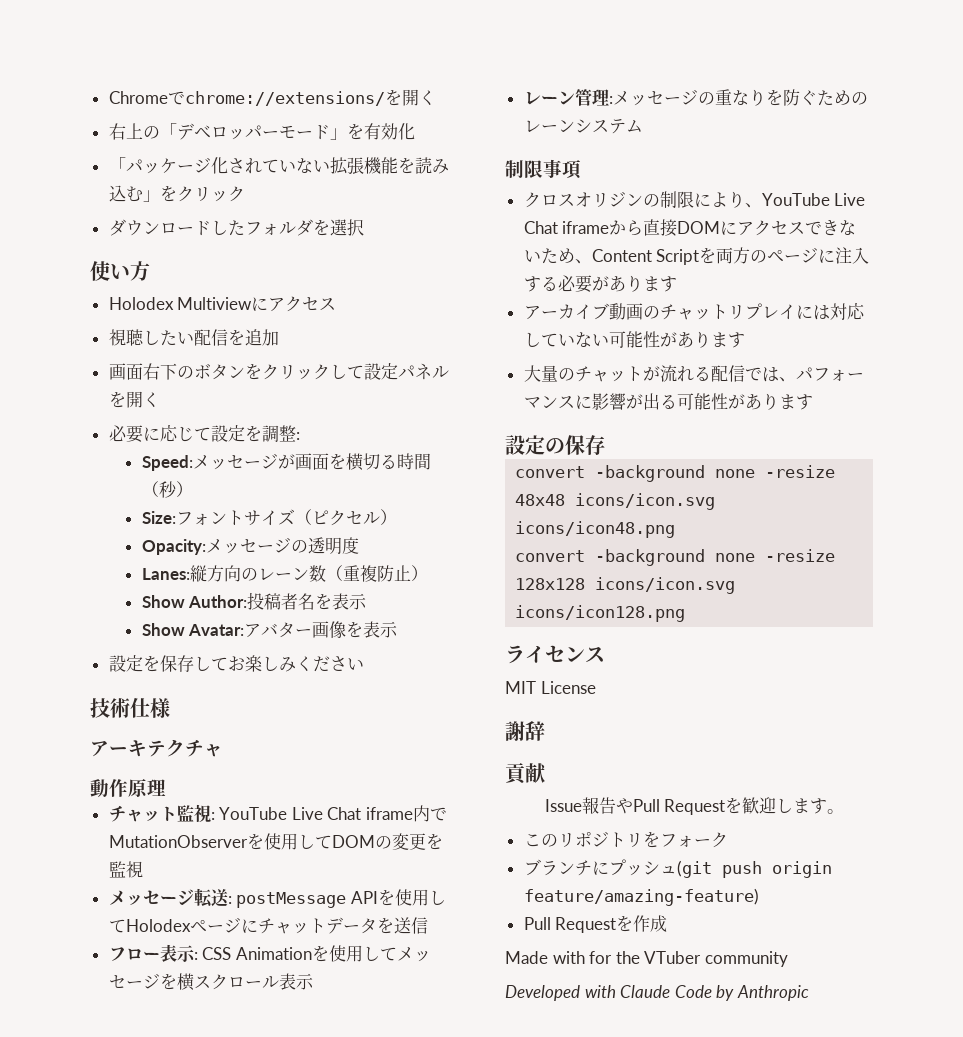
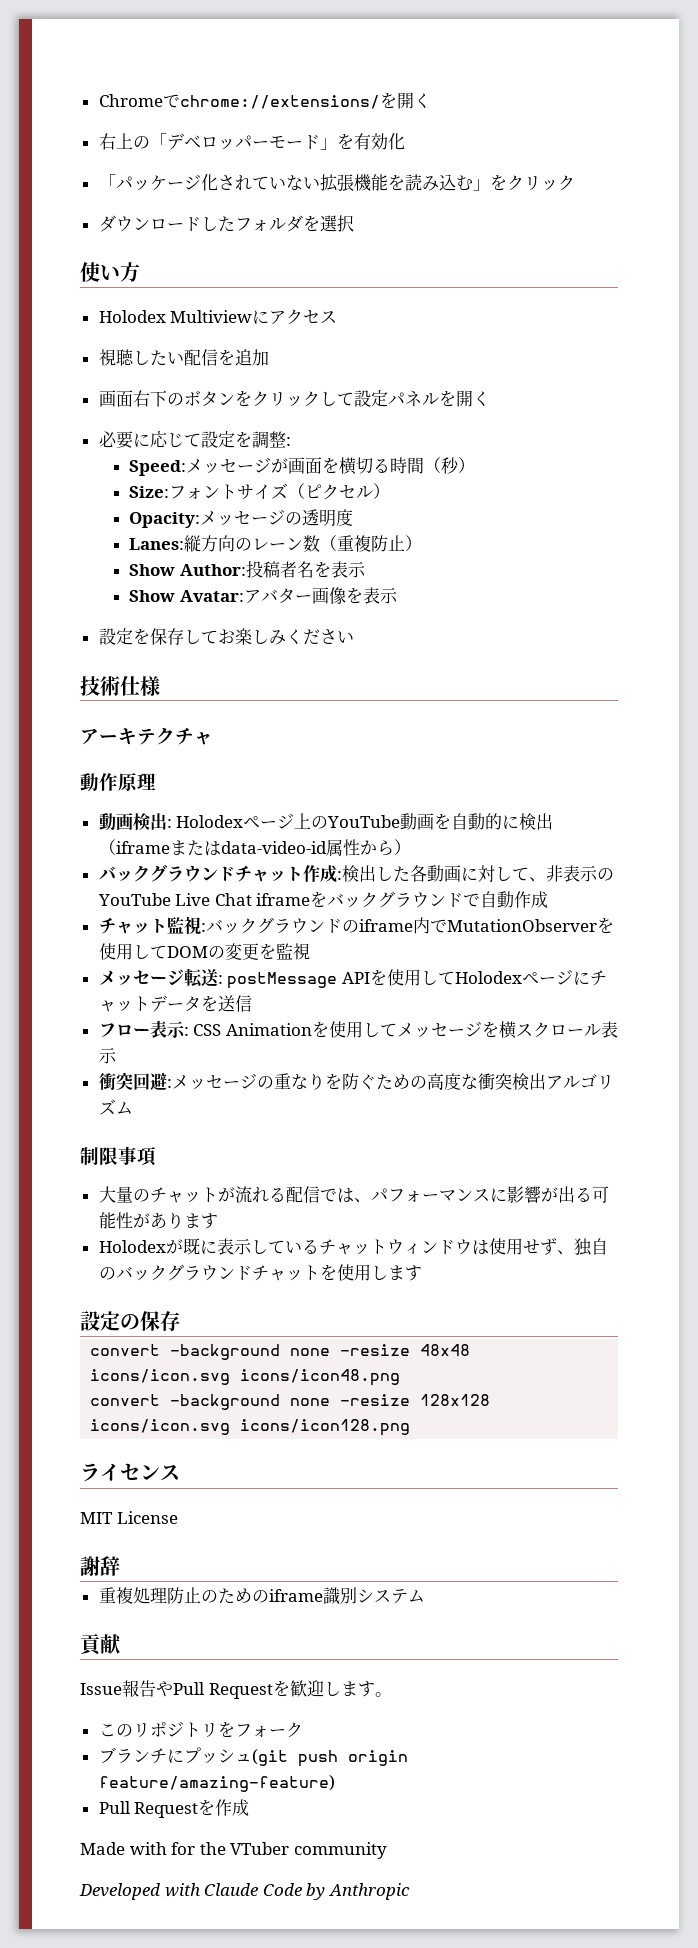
(166, 787) none -> [98,813,554,831] [98,839,411,856] [98,865,614,883] [97,891,549,908] // 動画検出: Holodexページ上のYouTube動画を自動的に検出（iframeまたはdata-video-id属性から） // バックグラウンドチャット作成:検出した各動画に対して、非表示のYouTube Live Chat iframeをバックグラウンドで自動作成
[219,807,362,820] YouTube Live Chat -> [205,917,359,934] バックグラウンドの
[523,89,609,106] レーン管理 -> [98,1072,167,1091] 衝突回避
[523,119,643,134] [505,159,581,179] [523,191,866,208] [523,219,857,237] [523,247,870,265] [523,275,677,293] [523,303,865,320] [523,331,745,348] レーンシステム // 制限事項 // クロスオリジンの制限により、YouTube Live Chat iframeから直接DOMにアクセスできないため、Content Scriptを両方のページに注入する必要があります // アーカイブ動画のチャットリプレイには対応していない可能性があります -> [426,1073,614,1090] [98,1099,133,1115] [80,1146,156,1166] 高度な衝突検出アルゴリズム // 制限事項
(813, 402) none -> [98,1238,608,1256] [98,1264,422,1281] // Holodexが既に表示しているチャットウィンドウは使用せず、独自のバックグラウンドチャットを使用します
(545, 731) none -> [98,1587,425,1605] // 重複処理防止のためのiframe識別システム

